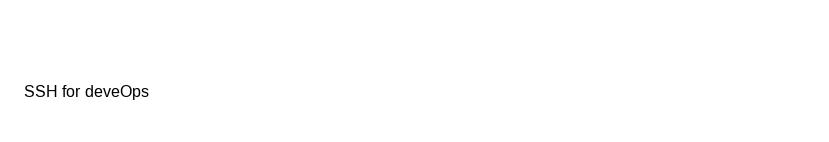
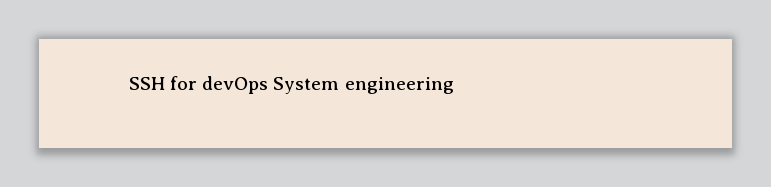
[84,85,149,100] deveOps -> [202,76,454,94] devOps System engineering

